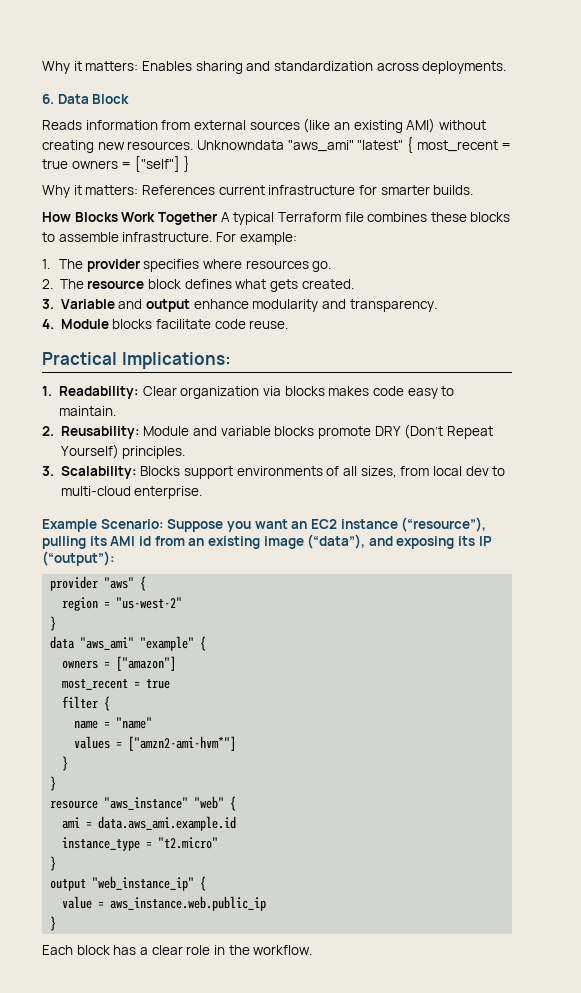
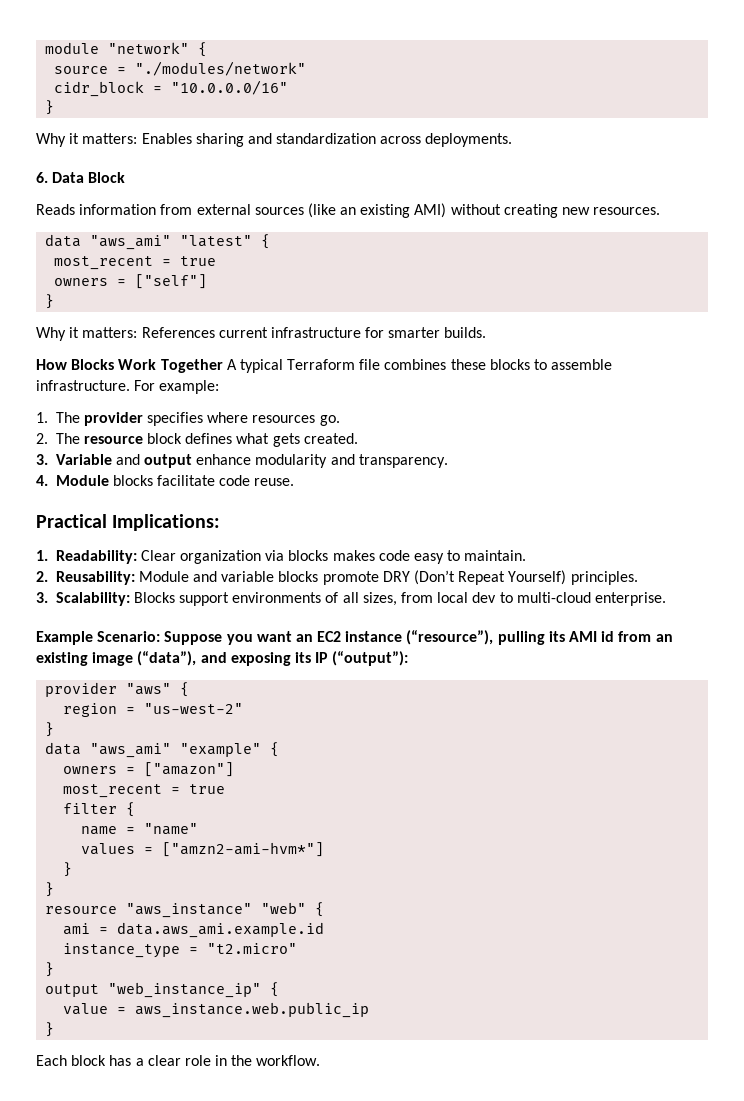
(42, 67) none -> [45,42,208,57] [54,61,307,76] [54,80,289,97] [45,100,55,115] module "network" { // source = "./modules/network" // cidr_block = "10.0.0.0/16" // } //
[196,140,284,150] Unknowndata -> [45,234,82,247] // data
[416,140,512,152] [42,159,68,169] most_recent = true -> [54,256,217,270] // most_recent = true //
(180, 164) none -> (208, 281) //

